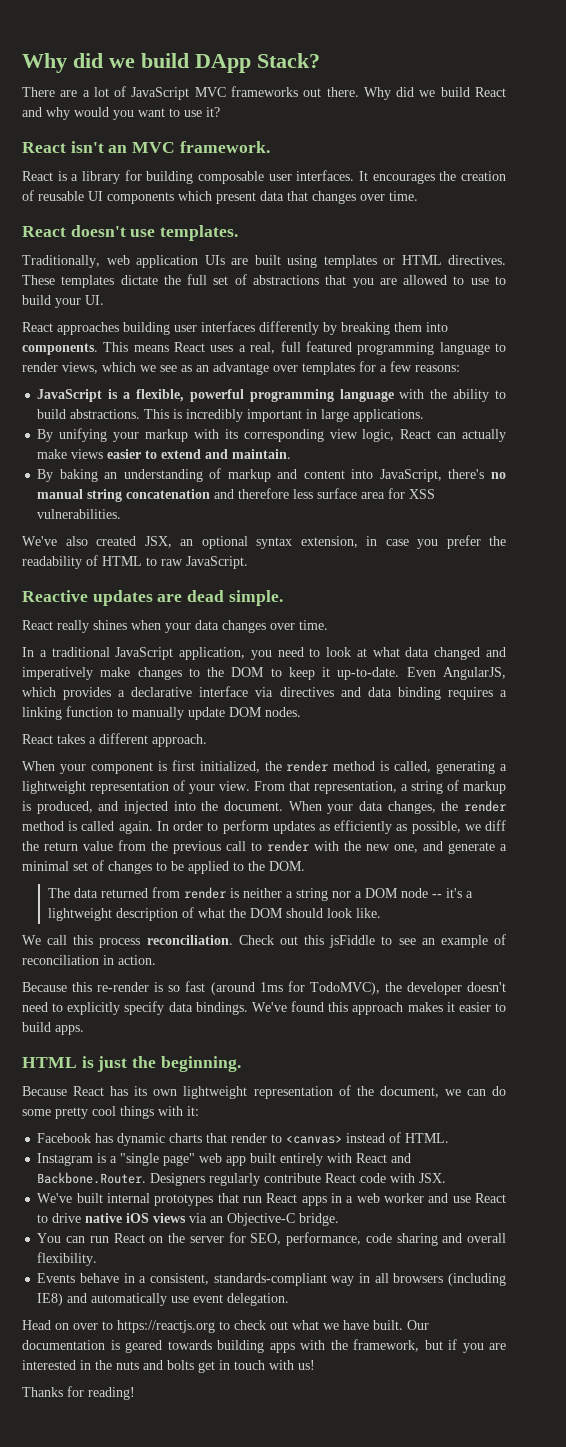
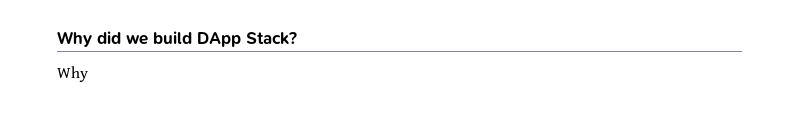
[22,86,506,100] [22,107,220,120] [22,141,270,153] [22,170,507,184] [22,190,418,204] [22,225,239,241] [22,255,506,268] [22,274,506,288] [22,295,104,308] [22,321,448,335] [22,341,507,355] [22,361,460,375] [37,389,507,402] [37,409,425,422] [37,428,506,442] [37,449,292,459] [37,468,506,482] [37,488,436,502] [37,509,122,519] [22,535,506,549] [22,555,248,569] [22,590,283,606] [22,620,328,633] [22,647,507,660] [22,667,506,680] [22,686,507,700] [22,706,301,720] [22,733,207,747] [22,760,508,774] [22,780,506,794] [22,800,507,814] [22,820,507,834] [22,840,507,854] [22,860,305,874] [47,887,473,901] [47,907,381,921] [22,934,506,948] [22,955,156,965] [22,981,506,995] [22,1001,506,1015] [22,1022,84,1035] [22,1056,241,1072] [22,1085,506,1099] [22,1106,199,1119] [37,1132,450,1146] [37,1153,412,1166] [37,1172,447,1186] [37,1193,506,1206] [37,1213,340,1226] [37,1232,506,1246] [37,1252,98,1266] [37,1273,507,1286] [37,1293,290,1306] [22,1320,429,1333] [22,1339,506,1353] [22,1360,315,1373] [22,1386,135,1400] There are a lot of JavaScript MVC frameworks out there. Why did we build React and why would you want to use it? // React isn't an MVC framework. // React is a library for building composable user interfaces. It encourages the creation of reusable UI components which present data that changes over time. // React doesn't use templates. // Traditionally, web application UIs are built using templates or HTML directives. These templates dictate the full set of abstractions that you are allowed to use to build your UI. // React approaches building user interfaces differently by breaking them into components. This means React uses a real, full featured programming language to render views, which we see as an advantage over templates for a few reasons: // JavaScript is a flexible, powerful programming language with the ability to build abstractions. This is incredibly important in large applications. // By unifying your markup with its corresponding view logic, React can actually make views easier to extend and maintain. // By baking an understanding of markup and content into JavaScript, there's no manual string concatenation and therefore less surface area for XSS vulnerabilities. // We've also created JSX, an optional syntax extension, in case you prefer the readability of HTML to raw JavaScript. // Reactive updates are dead simple. // React really shines when your data changes over time. // In a traditional JavaScript application, you need to look at what data changed and imperatively make changes to the DOM to keep it up-to-date. Even AngularJS, which provides a declarative interface via directives and data binding requires a linking function to manually update DOM nodes. // React takes a different approach. // When your component is first initialized, the render method is called, generating a lightweight representation of your view. From that representation, a string of markup is produced, and injected into the document. When your data changes, the render method is called again. In order to perform updates as efficiently as possible, we diff the return value from the previous call to render with the new one, and generate a minimal set of changes to be applied to the DOM. // The data returned from render is neither a string nor a DOM node -- it's a lightweight description of what the DOM should look like. // We call this process reconciliation. Check out this jsFiddle to see an example of reconciliation in action. // Because this re-render is so fast (around 1ms for TodoMVC), the developer doesn't need to explicitly specify data bindings. We've found this approach makes it easier to build apps. // HTML is just the beginning. // Because React has its own lightweight representation of the document, we can do some pretty cool things with it: // Facebook has dynamic charts that render to <canvas> instead of HTML. // Instagram is a "single page" web app built entirely with React and Backbone.Router. Designers regularly contribute React code with JSX. // We've built internal prototypes that run React apps in a web worker and use React to drive native iOS views via an Objective-C bridge. // You can run React on the server for SEO, performance, code sharing and overall flexibility. // Events behave in a consistent, standards-compliant way in all browsers (including IE8) and automatically use event delegation. // Head on over to https://reactjs.org to check out what we have built. Our documentation is geared towards building apps with the framework, but if you are interested in the nuts and bolts get in touch with us! // Thanks for reading! -> [57,66,88,82] Why

